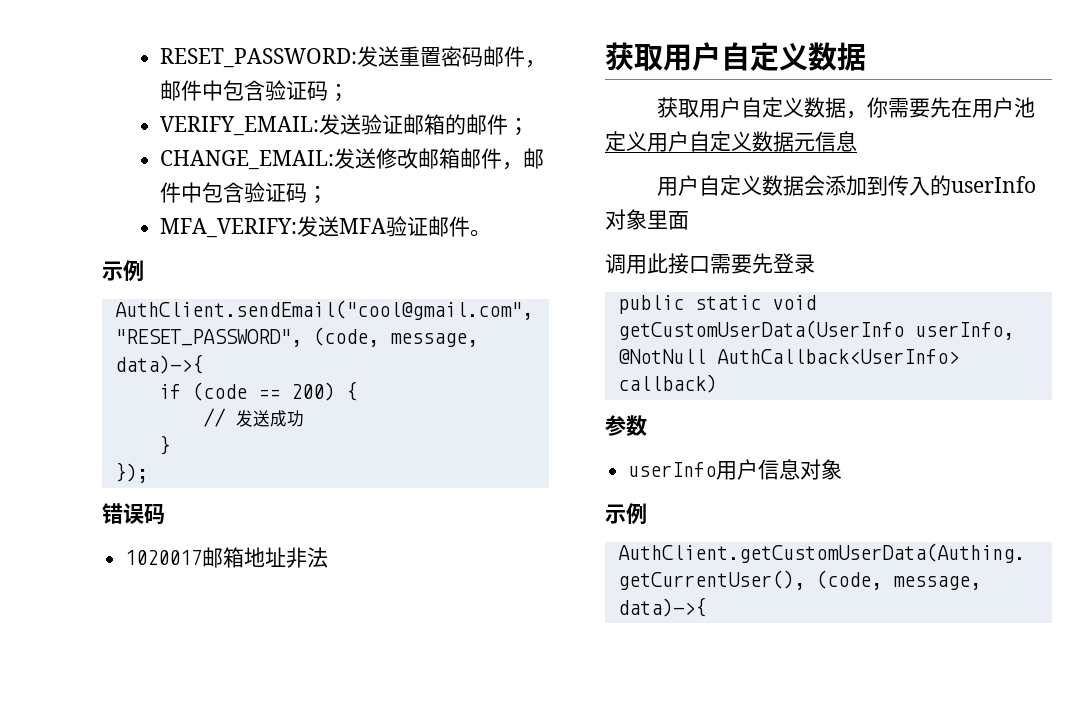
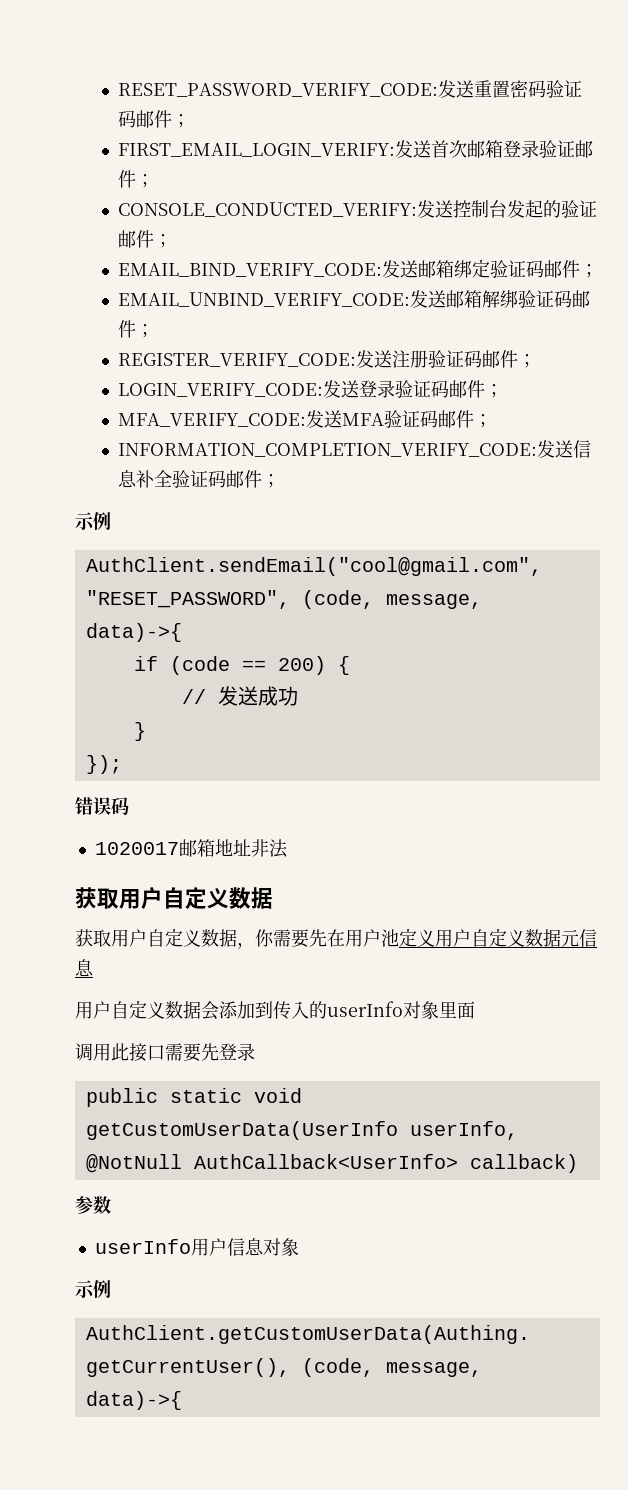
[159,48,357,68] RESET_PASSWORD: -> [118,83,439,97] RESET_PASSWORD_VERIFY_CODE:
[482,46,546,68] [159,80,349,102] [159,114,529,136] [159,148,544,170] [159,182,328,204] [159,216,491,238] 邮件，邮件中包含验证码； // VERIFY_EMAIL:发送验证邮箱的邮件； // CHANGE_EMAIL:发送修改邮箱邮件，邮件中包含验证码； // MFA_VERIFY:发送MFA验证邮件。 -> [546,80,583,98] [118,110,191,128] [118,140,594,158] [118,170,155,188] [118,200,598,218] [118,230,173,248] [118,259,599,278] [118,290,591,308] [118,320,155,338] [118,350,537,368] [118,380,504,398] [118,410,493,428] [118,440,592,458] [118,470,281,488] 验证码邮件； // FIRST_EMAIL_LOGIN_VERIFY:发送首次邮箱登录验证邮件； // CONSOLE_CONDUCTED_VERIFY:发送控制台发起的验证邮件； // EMAIL_BIND_VERIFY_CODE:发送邮箱绑定验证码邮件； // EMAIL_UNBIND_VERIFY_CODE:发送邮箱解绑验证码邮件； // REGISTER_VERIFY_CODE:发送注册验证码邮件； // LOGIN_VERIFY_CODE:发送登录验证码邮件； // MFA_VERIFY_CODE:发送MFA验证码邮件； // INFORMATION_COMPLETION_VERIFY_CODE:发送信息补全验证码邮件；

